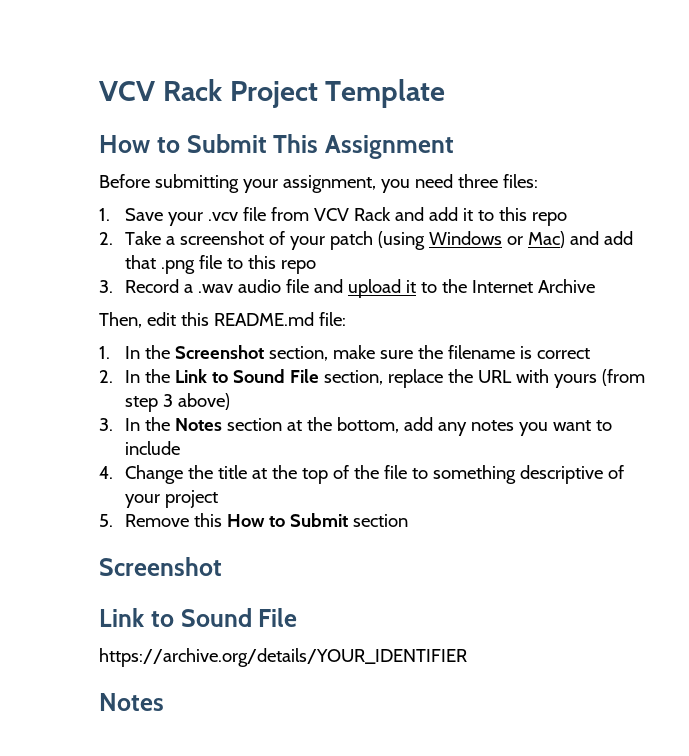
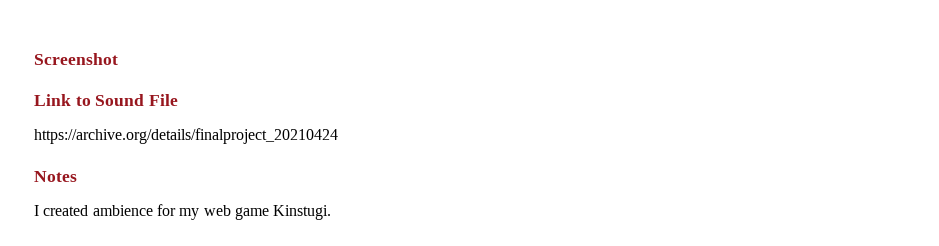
[99,79,446,108] [99,134,454,159] [99,174,538,193] [99,207,567,226] [99,231,633,250] [124,255,316,274] [99,279,595,298] [99,312,346,328] [99,345,590,361] [99,369,645,388] [124,393,230,412] [99,417,612,436] [124,441,180,455] [99,465,624,484] [124,490,218,508] [99,513,408,527] VCV Rack Project Template // How to Submit This Assignment // Before submitting your assignment, you need three files: // 1. Save your .vcv file from VCV Rack and add it to this repo // 2. Take a screenshot of your patch (using Windows or Mac) and add that .png file to this repo // 3. Record a .wav audio file and upload it to the Internet Archive // Then, edit this README.md file: // 1. In the Screenshot section, make sure the filename is correct // 2. In the Link to Sound File section, replace the URL with yours (from step 3 above) // 3. In the Notes section at the bottom, add any notes you want to include // 4. Change the title at the top of the file to something descriptive of your project // 5. Remove this How to Submit section // -> (34, 59) none
[99,648,467,667] [99,693,164,711] https://archive.org/details/YOUR_IDENTIFIER // Notes -> [34,128,338,144] [34,171,77,182] [34,204,332,220] https://archive.org/details/finalproject_20210424 // Notes // I created ambience for my web game Kinstugi.

